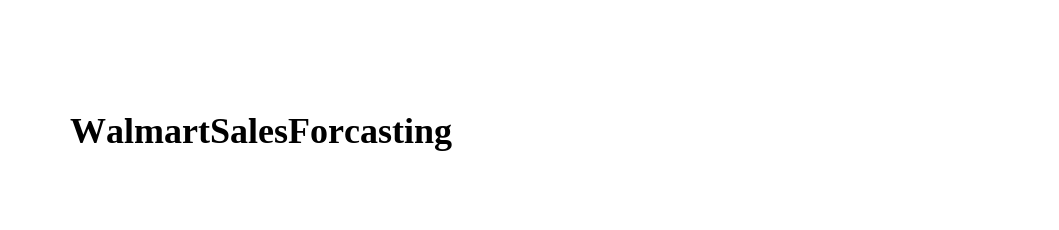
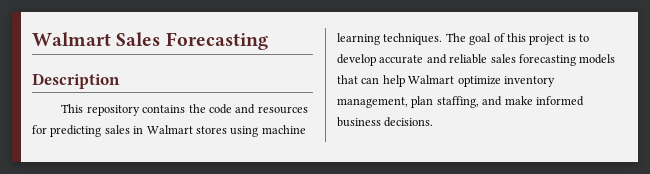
[70,118,452,151] WalmartSalesForcasting -> [32,32,268,50] [32,73,120,89] [61,104,308,116] [32,125,306,137] [337,33,589,45] [337,54,616,66] [337,75,555,87] [337,96,584,108] [337,117,434,127] Walmart Sales Forecasting // Description // This repository contains the code and resources for predicting sales in Walmart stores using machine learning techniques. The goal of this project is to develop accurate and reliable sales forecasting models that can help Walmart optimize inventory management, plan staffing, and make informed business decisions.

